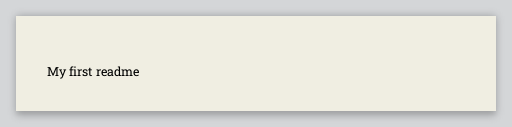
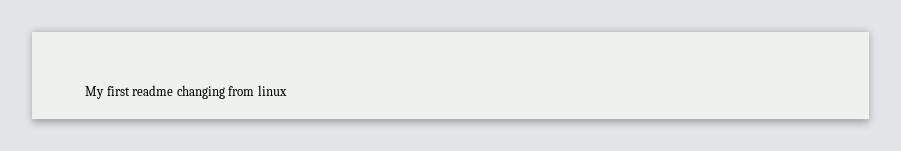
(139, 71) none -> [176,85,287,99] changing from linux

